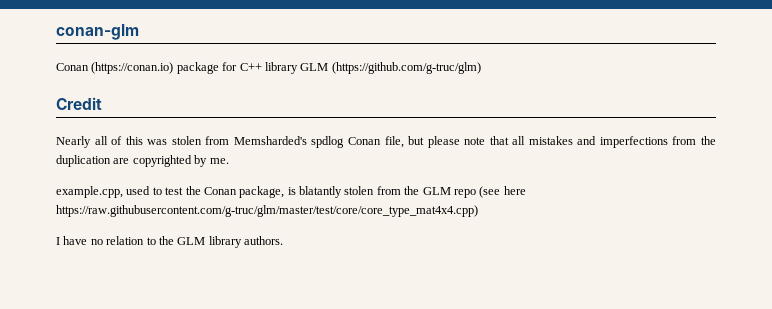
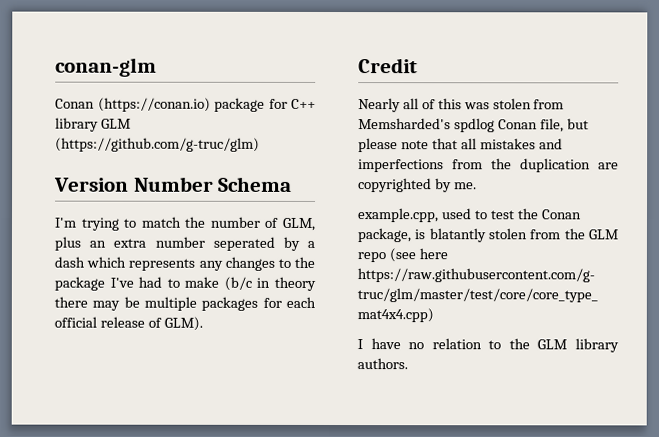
(481, 68) none -> [54,176,293,192] [54,216,316,231] [54,236,315,251] [54,256,315,271] [54,276,316,291] [54,296,316,311] [54,316,203,331] // Version Number Schema // I'm trying to match the number of GLM, plus an extra number seperated by a dash which represents any changes to the package I've had to make (b/c in theory there may be multiple packages for each official release of GLM).

